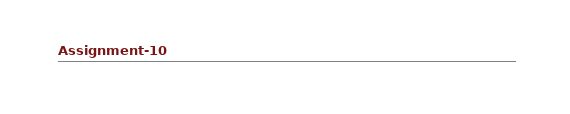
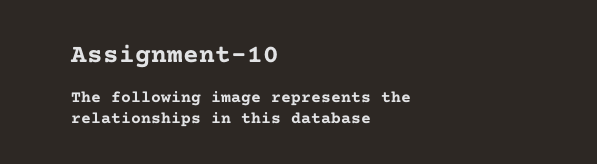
(167, 51) none -> [71,91,411,106] [71,112,371,127] // The following image represents the relationships in this database

